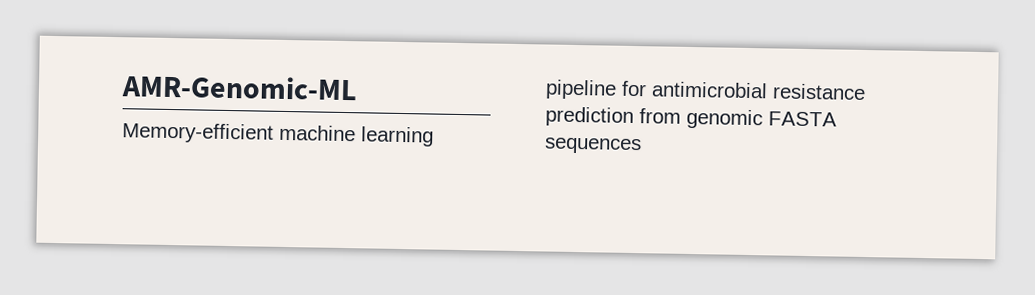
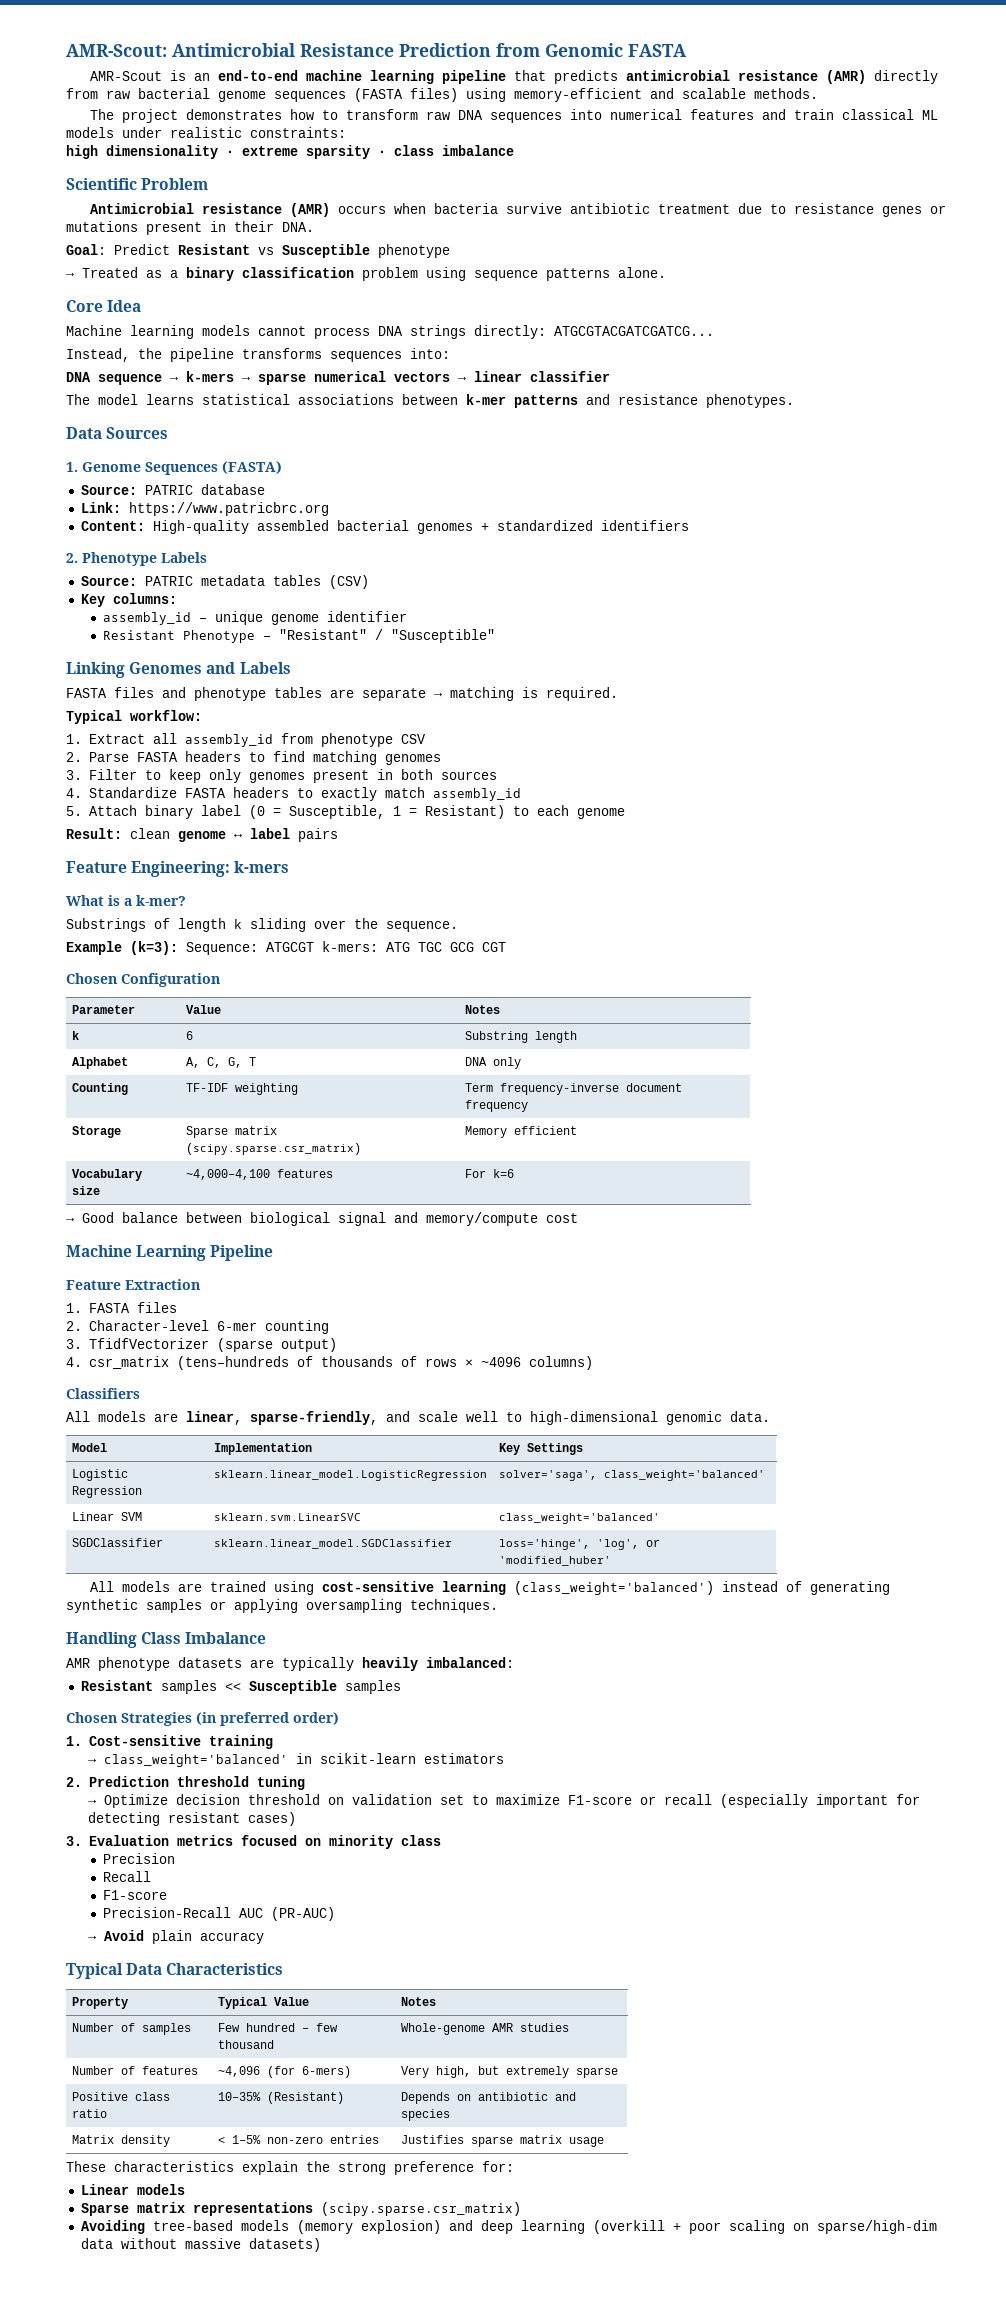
[121,74,358,101] [122,122,434,147] [545,79,866,100] [545,106,837,130] [544,137,642,155] AMR-Genomic-ML // Memory-efficient machine learning pipeline for antimicrobial resistance prediction from genomic FASTA sequences -> [66,43,687,57] [90,70,939,84] [66,88,818,102] [90,109,939,123] [66,127,346,138] [66,145,514,159] [66,178,209,190] [90,203,947,217] [66,221,314,235] [66,244,450,258] [66,267,666,281] [66,300,142,312] [66,325,714,339] [66,348,450,362] [66,371,610,385] [66,394,794,408] [66,427,169,439] [66,461,282,475] [80,484,265,495] [80,502,329,516] [80,520,689,534] [66,552,207,566] [80,575,369,589] [80,593,177,607] [103,611,408,625] [103,629,496,643] [66,662,291,678] [66,687,618,701] [66,710,202,724] [66,733,426,747] [66,751,441,765] [66,769,497,783] [66,787,521,801] [66,805,625,819] [66,828,338,842] [66,861,290,877] [66,895,186,906] [66,918,458,932] [66,941,506,955] [66,973,220,987] [71,1005,135,1014] [185,1005,221,1014] [464,1005,500,1014] [71,1031,79,1040] [185,1031,193,1040] [464,1031,577,1043] [71,1057,128,1069] [185,1057,256,1068] [464,1057,521,1069] [71,1083,128,1095] [185,1083,298,1095] [464,1083,682,1095] [464,1100,528,1112] [71,1126,121,1138] [185,1126,277,1138] [185,1143,361,1155] [464,1126,577,1138] [71,1169,142,1181] [71,1186,100,1195] [185,1169,333,1180] [464,1169,514,1178] [66,1212,578,1226] [66,1245,274,1261] [66,1279,200,1290] [66,1302,177,1313] [66,1320,329,1334] [66,1338,337,1352] [66,1356,593,1370] [66,1388,140,1399] [66,1411,770,1425] [71,1443,107,1452] [213,1443,312,1455] [498,1443,583,1455] [71,1469,128,1481] [71,1486,142,1498] [213,1470,487,1481] [498,1470,765,1481] [71,1512,142,1521] [213,1513,361,1521] [498,1513,660,1524] [71,1538,163,1547] [213,1539,452,1549] [498,1539,660,1550] [498,1556,611,1566] [90,1581,891,1595] [66,1599,498,1613] [66,1632,267,1648] [66,1657,514,1671] [80,1680,401,1694] [66,1712,339,1726] [66,1735,273,1749] [88,1753,505,1767] [66,1776,305,1790] [88,1794,921,1808] [88,1812,297,1826] [66,1835,441,1849] [103,1853,176,1864] [103,1871,152,1882] [103,1890,168,1900] [103,1907,336,1921] [88,1930,265,1944] [66,1963,284,1979] [71,1997,128,2009] [217,1997,309,2009] [400,1997,436,2006] [71,2023,191,2035] [217,2023,338,2032] [217,2040,274,2049] [400,2023,569,2035] [71,2066,198,2075] [217,2066,351,2078] [400,2066,618,2078] [71,2092,170,2101] [71,2109,107,2118] [217,2092,344,2104] [400,2092,576,2104] [400,2109,450,2121] [71,2135,170,2147] [217,2135,379,2144] [400,2135,604,2147] [66,2161,514,2175] [80,2184,185,2195] [80,2202,521,2216] [80,2220,937,2234] [80,2238,321,2252] AMR-Scout: Antimicrobial Resistance Prediction from Genomic FASTA // AMR-Scout is an end-to-end machine learning pipeline that predicts antimicrobial resistance (AMR) directly from raw bacterial genome sequences (FASTA files) using memory-efficient and scalable methods. // The project demonstrates how to transform raw DNA sequences into numerical features and train classical ML models under realistic constraints: // high dimensionality · extreme sparsity · class imbalance // Scientific Problem // Antimicrobial resistance (AMR) occurs when bacteria survive antibiotic treatment due to resistance genes or mutations present in their DNA. // Goal: Predict Resistant vs Susceptible phenotype // → Treated as a binary classification problem using sequence patterns alone. // Core Idea // Machine learning models cannot process DNA strings directly: ATGCGTACGATCGATCG... // Instead, the pipeline transforms sequences into: // DNA sequence → k-mers → sparse numerical vectors → linear classifier // The model learns statistical associations between k-mer patterns and resistance phenotypes. // Data Sources // 1. Genome Sequences (FASTA) // Source: PATRIC database // Link: https://www.patricbrc.org // Content: High-quality assembled bacterial genomes + standardized identifiers // 2. Phenotype Labels // Source: PATRIC metadata tables (CSV) // Key columns: // assembly_id – unique genome identifier // Resistant Phenotype – "Resistant" / "Susceptible" // Linking Genomes and Labels // FASTA files and phenotype tables are separate → matching is required. // Typical workflow: // 1. Extract all assembly_id from phenotype CSV // 2. Parse FASTA headers to find matching genomes // 3. Filter to keep only genomes present in both sources // 4. Standardize FASTA headers to exactly match assembly_id // 5. Attach binary label (0 = Susceptible, 1 = Resistant) to each genome // Result: clean genome ↔ label pairs // Feature Engineering: k-mers // What is a k-mer? // Substrings of length k sliding over the sequence. // Example (k=3): Sequence: ATGCGT k-mers: ATG TGC GCG CGT // Chosen Configuration // Parameter | Value | Notes // k | 6 | Substring length // Alphabet | A, C, G, T | DNA only // Counting | TF-IDF weighting | Term frequency-inverse document frequency // Storage | Sparse matrix (scipy.sparse.csr_matrix) | Memory efficient // Vocabulary size | ~4,000–4,100 features | For k=6 // → Good balance between biological signal and memory/compute cost // Machine Learning Pipeline // Feature Extraction // 1. FASTA files // 2. Character-level 6-mer counting // 3. TfidfVectorizer (sparse output) // 4. csr_matrix (tens–hundreds of thousands of rows × ~4096 columns) // Classifiers // All models are linear, sparse-friendly, and scale well to high-dimensional genomic data. // Model | Implementation | Key Settings // Logistic Regression | sklearn.linear_model.LogisticRegression | solver='saga', class_weight='balanced' // Linear SVM | sklearn.svm.LinearSVC | class_weight='balanced' // SGDClassifier | sklearn.linear_model.SGDClassifier | loss='hinge', 'log', or 'modified_huber' // All models are trained using cost-sensitive learning (class_weight='balanced') instead of generating synthetic samples or applying oversampling techniques. // Handling Class Imbalance // AMR phenotype datasets are typically heavily imbalanced: // Resistant samples << Susceptible samples // Chosen Strategies (in preferred order) // 1. Cost-sensitive training // → class_weight='balanced' in scikit-learn estimators // 2. Prediction threshold tuning // → Optimize decision threshold on validation set to maximize F1-score or recall (especially important for detecting resistant cases) // 3. Evaluation metrics focused on minority class // Precision // Recall // F1-score // Precision-Recall AUC (PR-AUC) // → Avoid plain accuracy // Typical Data Characteristics // Property | Typical Value | Notes // Number of samples | Few hundred – few thousand | Whole-genome AMR studies // Number of features | ~4,096 (for 6-mers) | Very high, but extremely sparse // Positive class ratio | 10–35% (Resistant) | Depends on antibiotic and species // Matrix density | < 1–5% non-zero entries | Justifies sparse matrix usage // These characteristics explain the strong preference for: // Linear models // Sparse matrix representations (scipy.sparse.csr_matrix) // Avoiding tree-based models (memory explosion) and deep learning (overkill + poor scaling on sparse/high-dim data without massive datasets)

